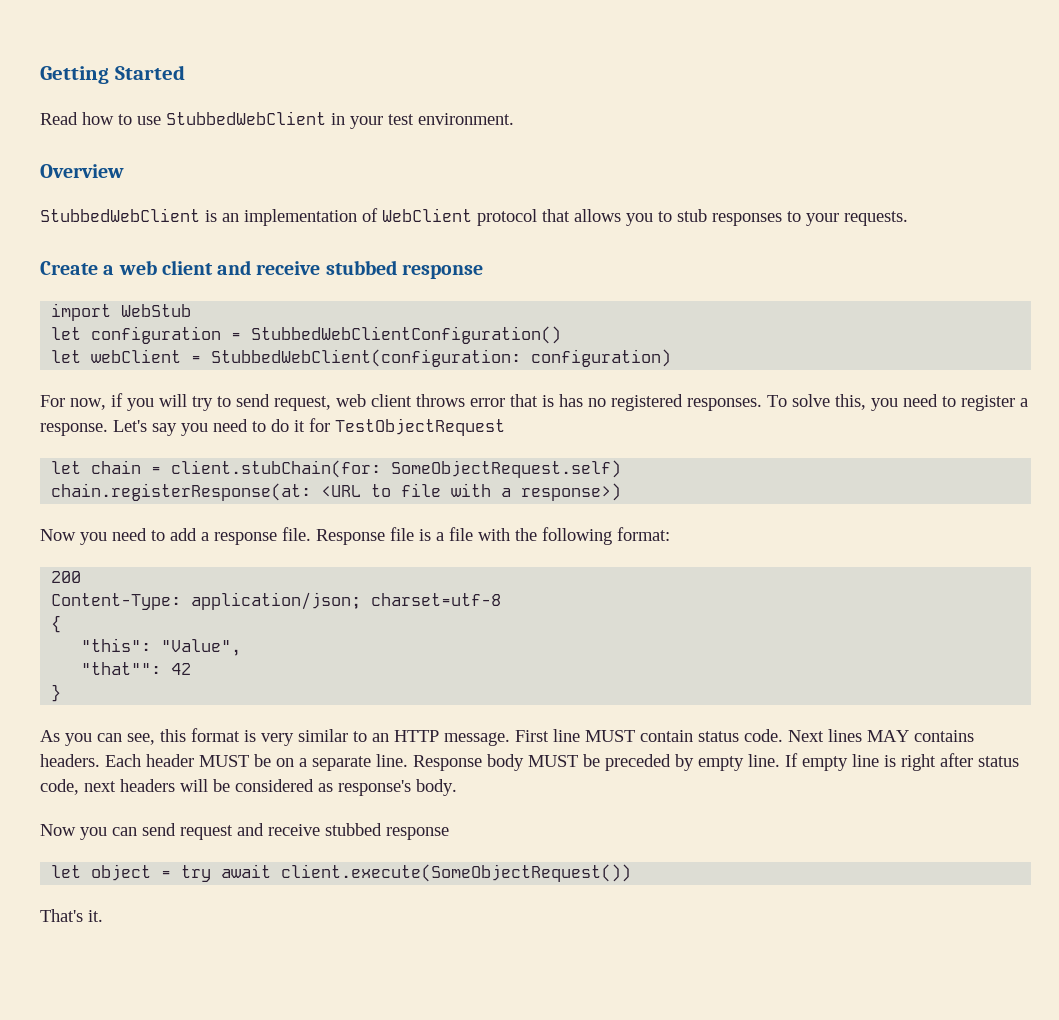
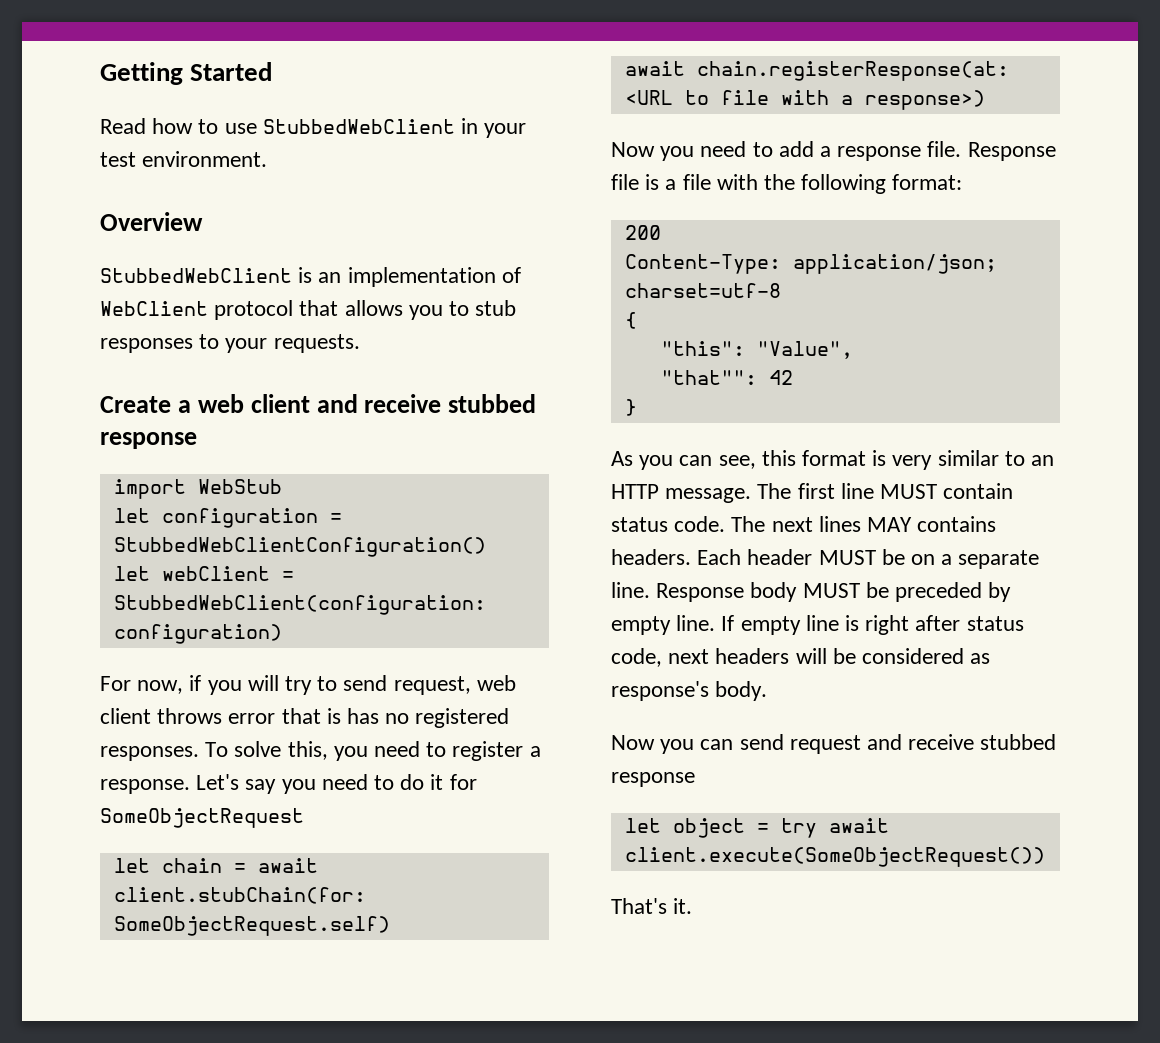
[335,418,505,436] TestObjectRequest -> [100,808,304,828] SomeObjectRequest
(162, 470) none -> [257,858,318,873] await
(622, 469) none -> [624,61,685,76] await
[515,730,549,742] First -> [757,483,835,499] The first
[788,730,824,742] Next -> [731,516,813,532] The next

